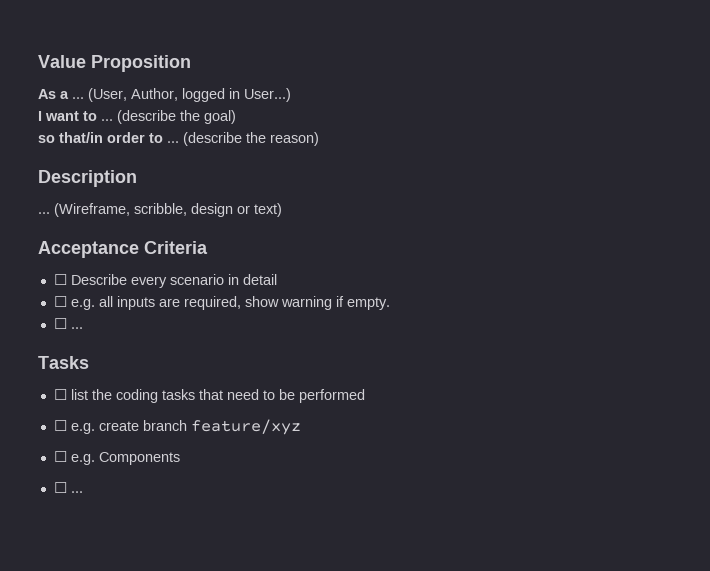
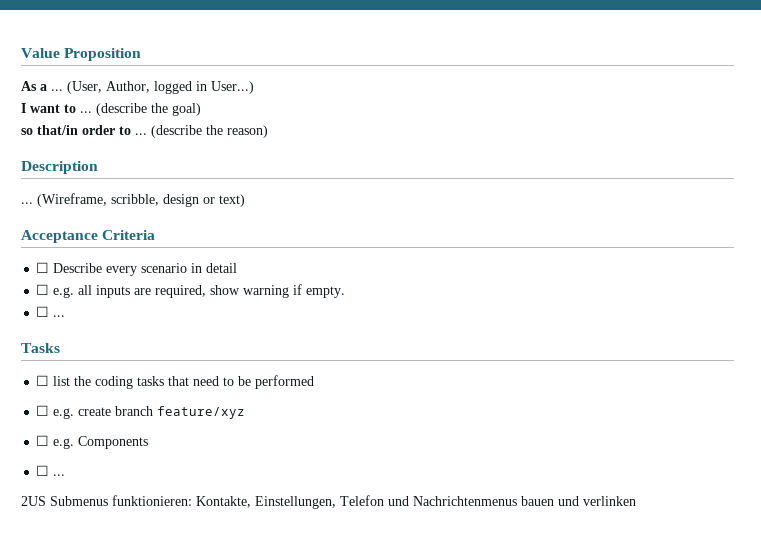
(83, 492) none -> [21,495,636,509] // 2US Submenus funktionieren: Kontakte, Einstellungen, Telefon und Nachrichtenmenus bauen und verlinken

